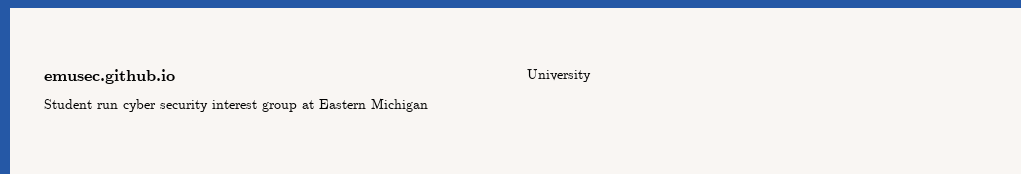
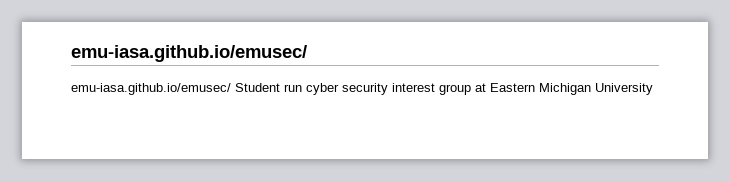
[44,69,175,84] emusec.github.io // -> [71,45,307,62] [71,83,231,95] emu-iasa.github.io/emusec/ // emu-iasa.github.io/emusec/

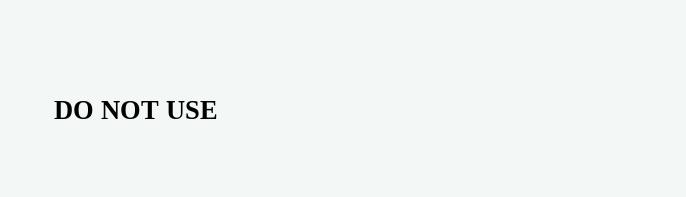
[71,45,307,62] [71,83,653,95] emu-iasa.github.io/emusec/ // emu-iasa.github.io/emusec/ Student run cyber security interest group at Eastern Michigan University -> [54,101,219,119] DO NOT USE

